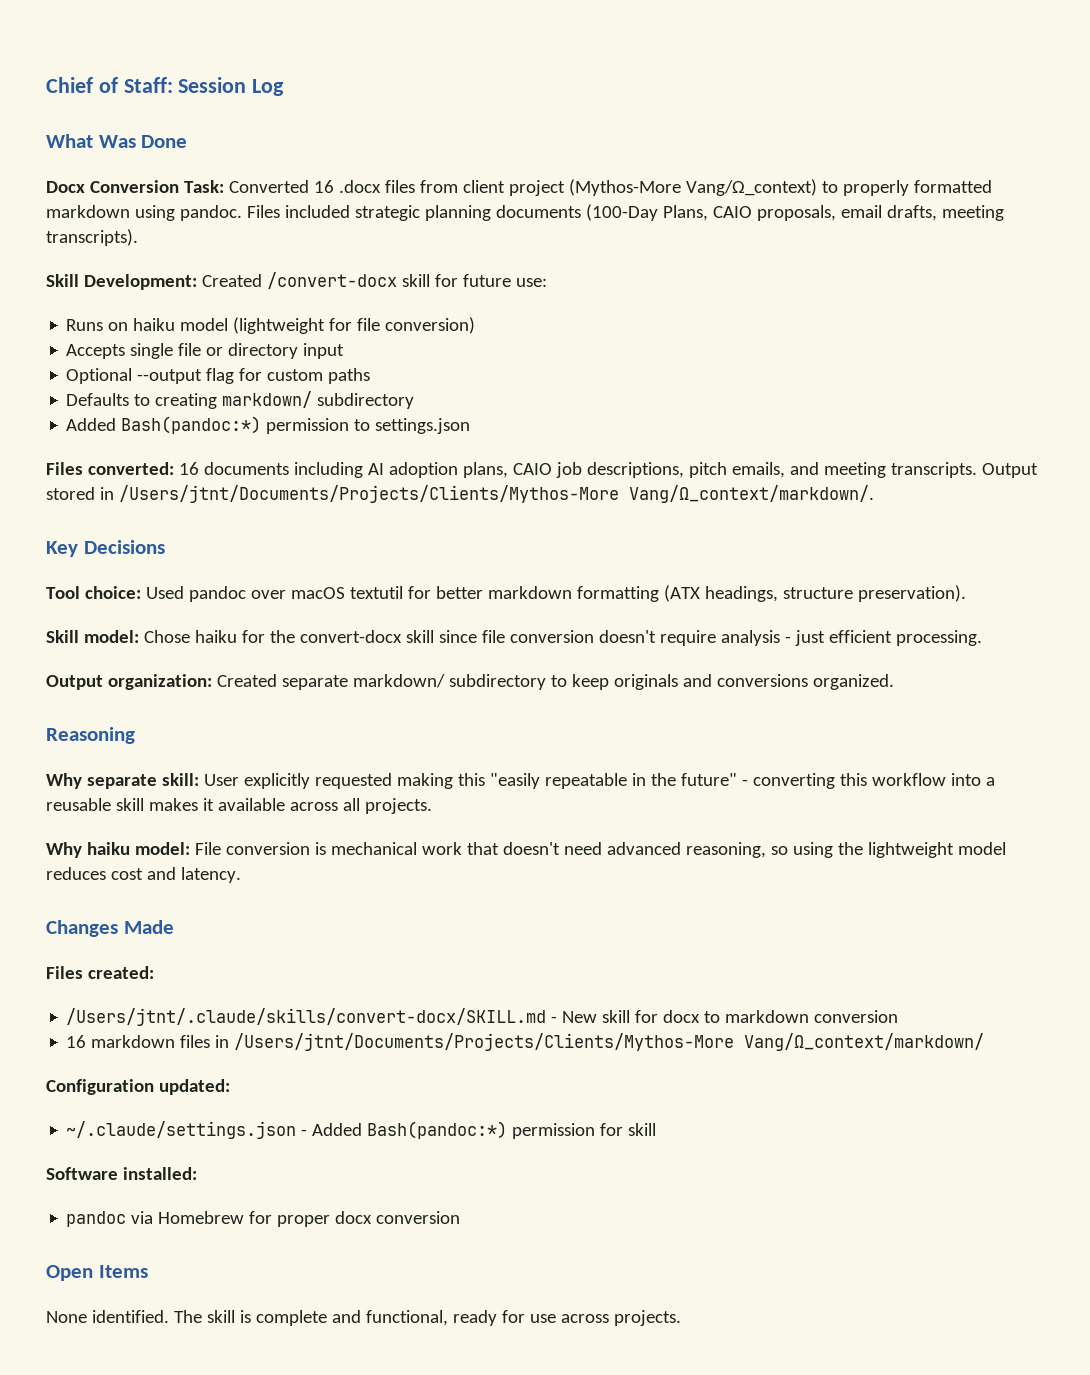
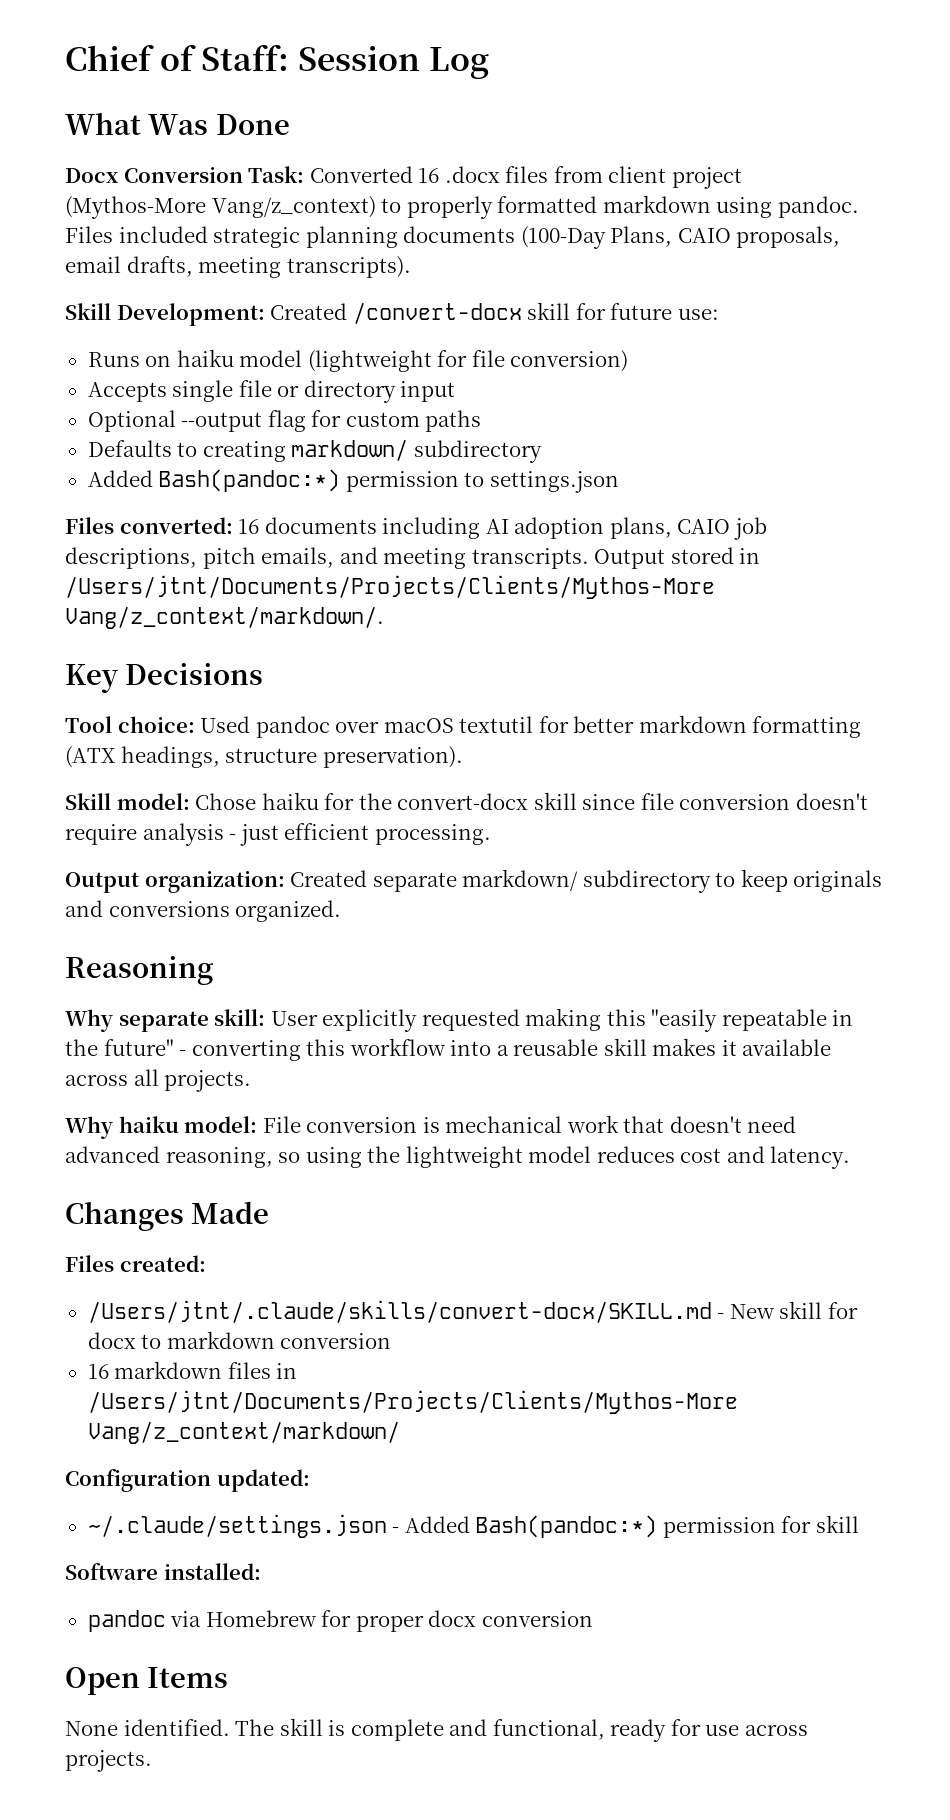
[685,179,817,196] Vang/Ω_context) -> [211,196,376,218] Vang/z_context)
[628,485,874,503] Vang/Ω_context/markdown/. -> [65,606,384,629] Vang/z_context/markdown/.
[744,1033,985,1051] Vang/Ω_context/markdown/ -> [87,1421,400,1444] Vang/z_context/markdown/

